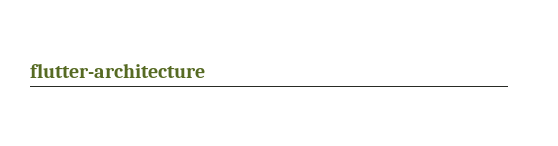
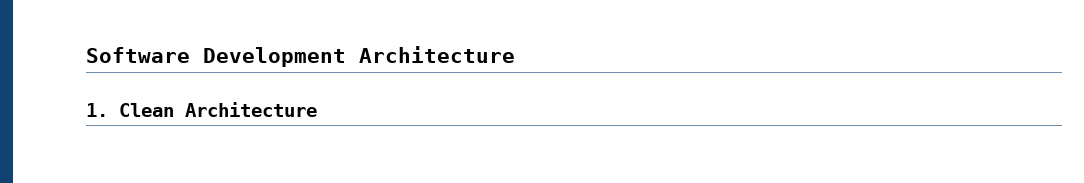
[30,63,205,78] flutter-architecture -> [86,46,515,67] [86,102,317,117] Software Development Architecture // 1. Clean Architecture

